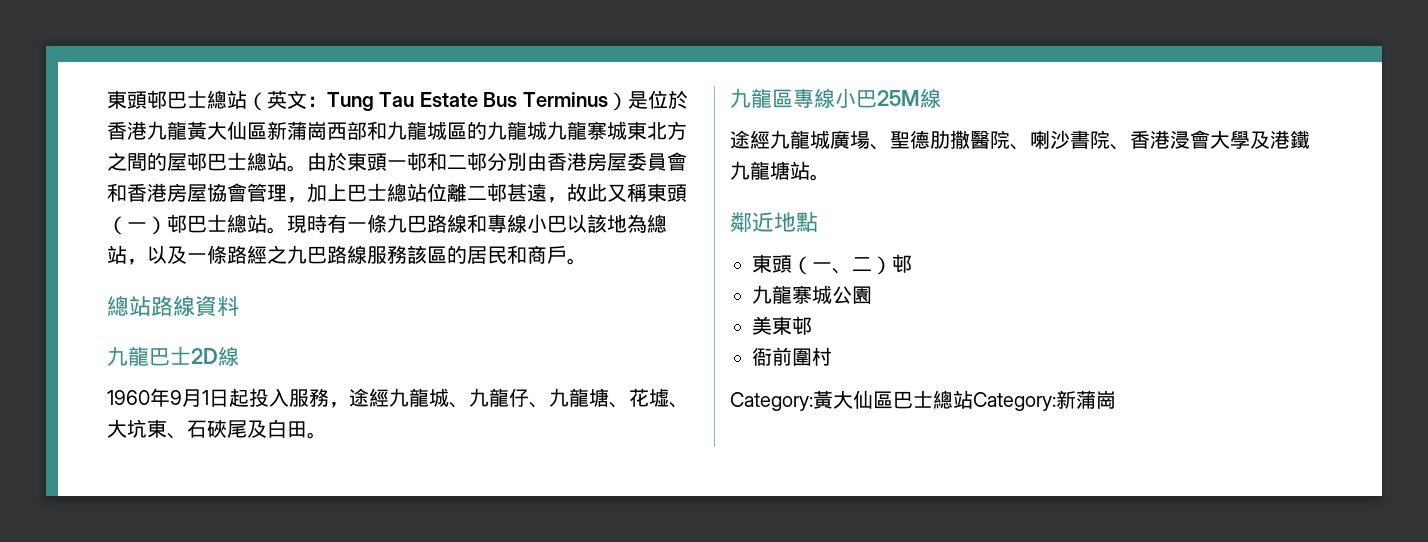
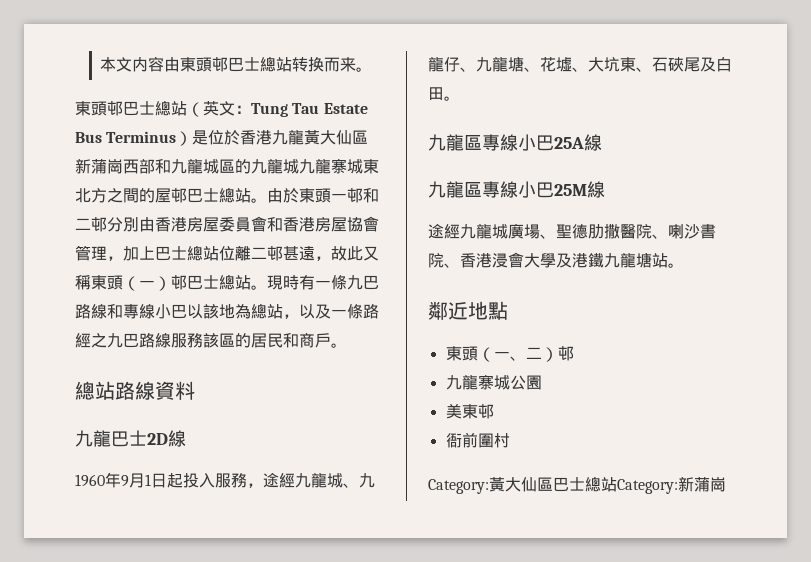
(107, 99) none -> [100,56,373,72] 本文内容由東頭邨巴士總站转换而来。 //
(327, 435) none -> [428,134,602,151] // 九龍區專線小巴25A線

